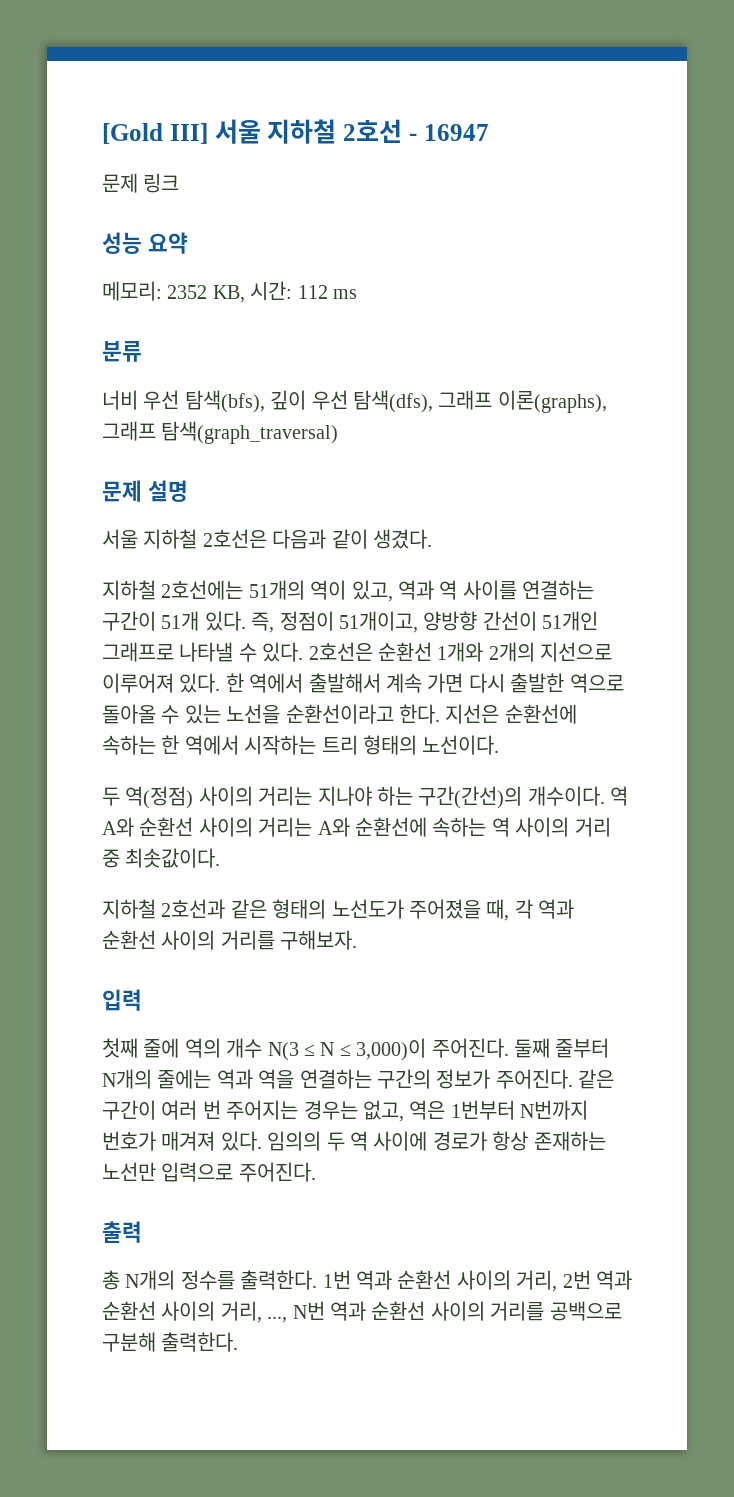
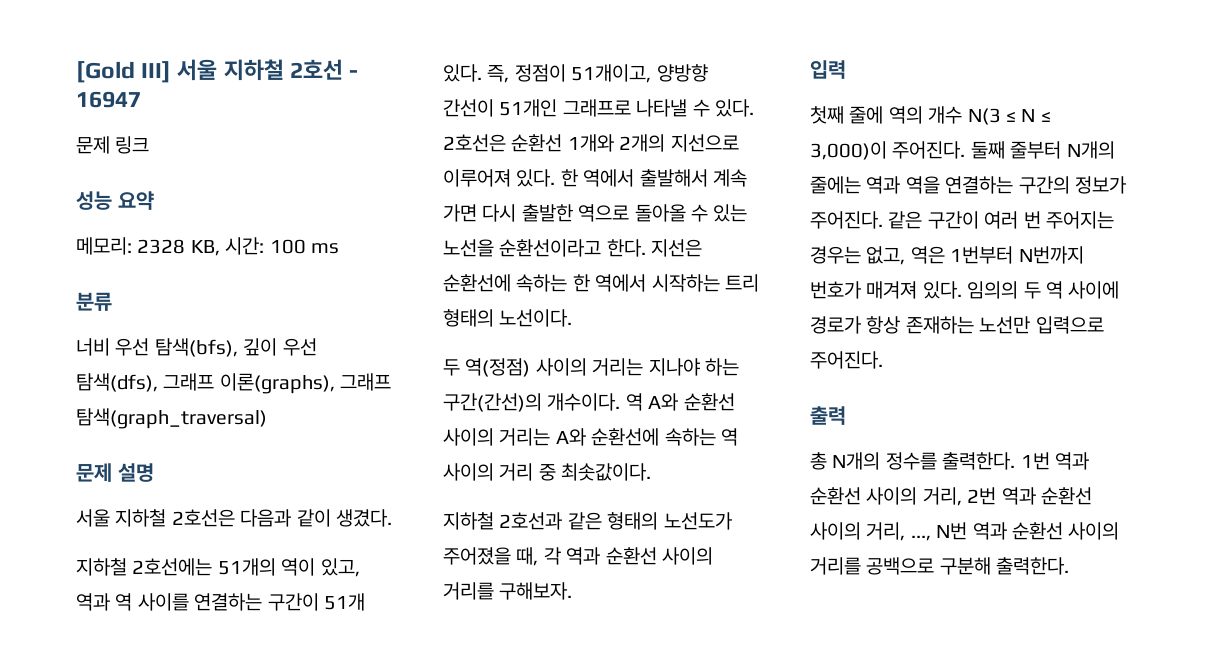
[167,285,208,299] 2352 -> [137,239,186,254] 2328
[297,285,328,299] 112 -> [269,239,306,254] 100

